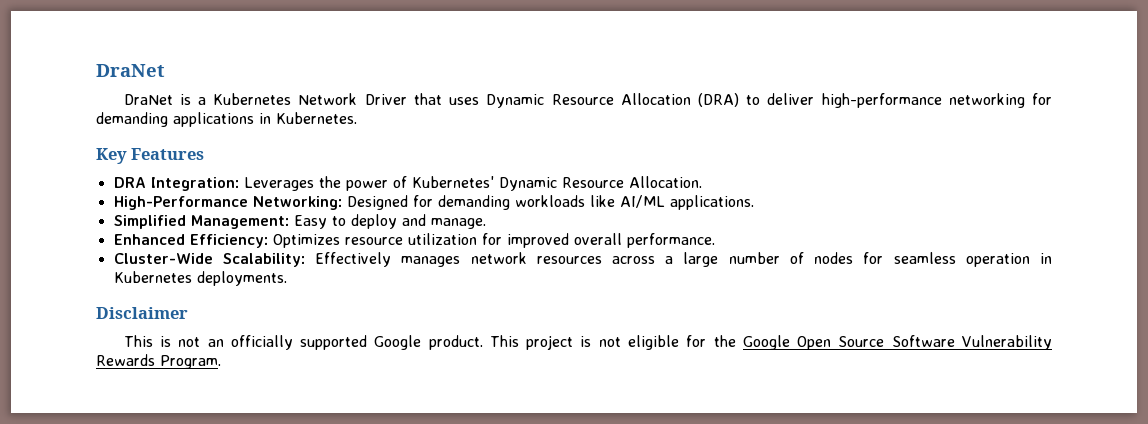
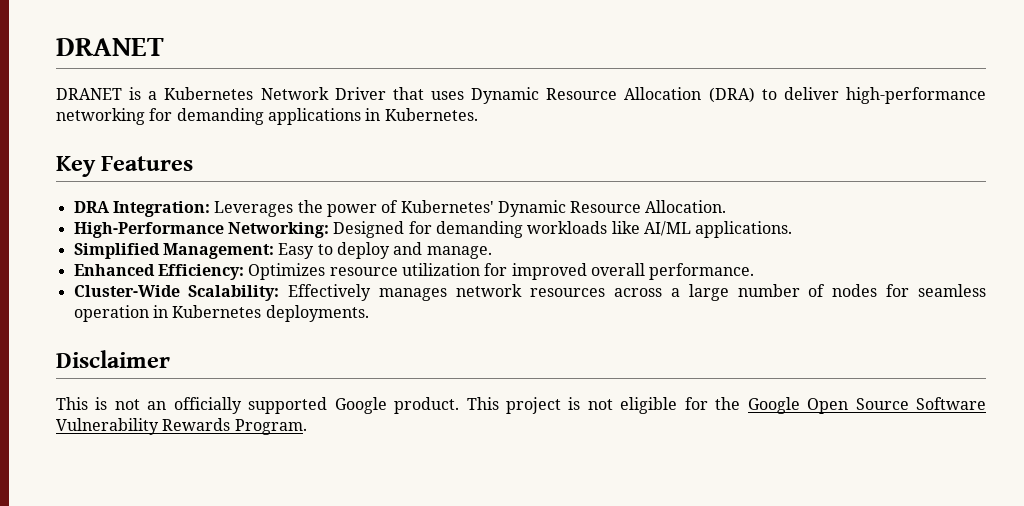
[96,64,165,77] [123,94,173,105] DraNet // DraNet -> [56,38,164,56] [56,88,122,100] DRANET // DRANET

